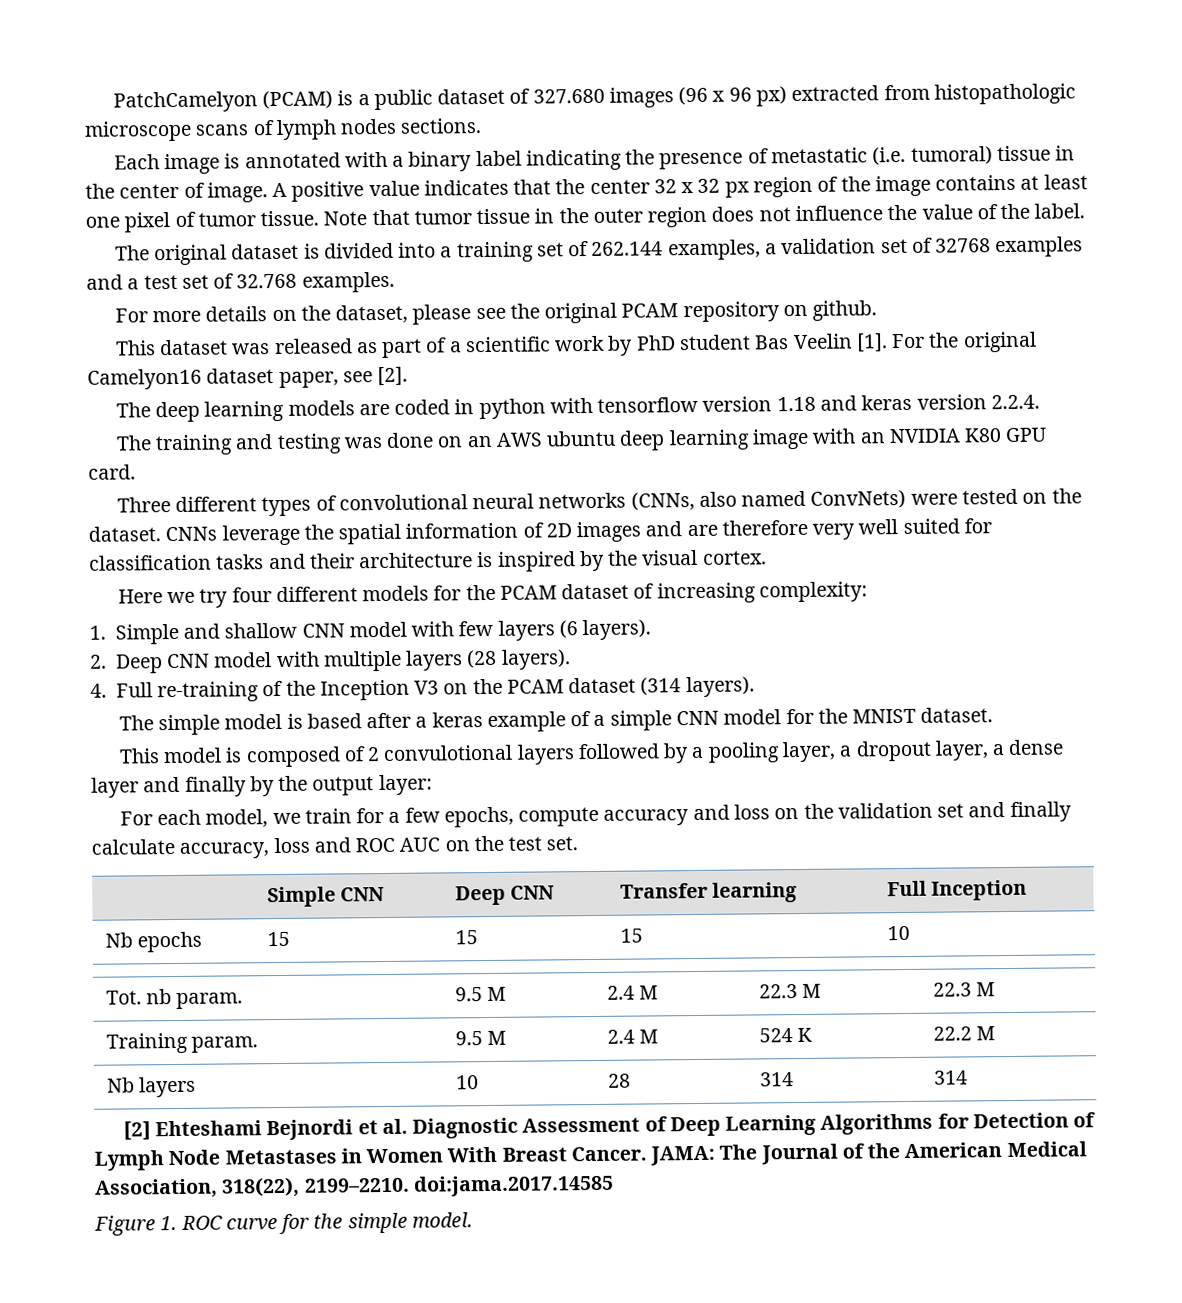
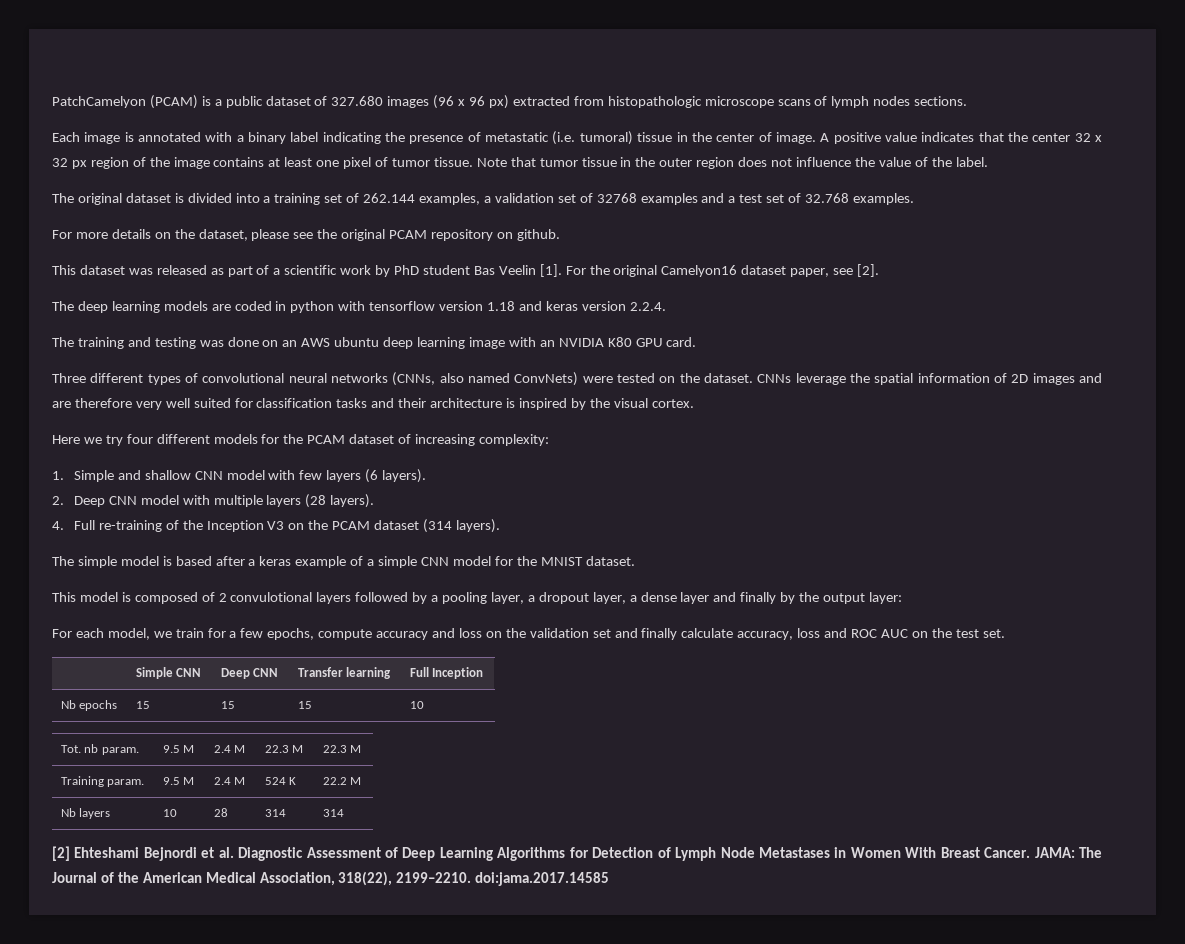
[94,1212,473,1236] // Figure 1. ROC curve for the simple model. -> (610, 879) none

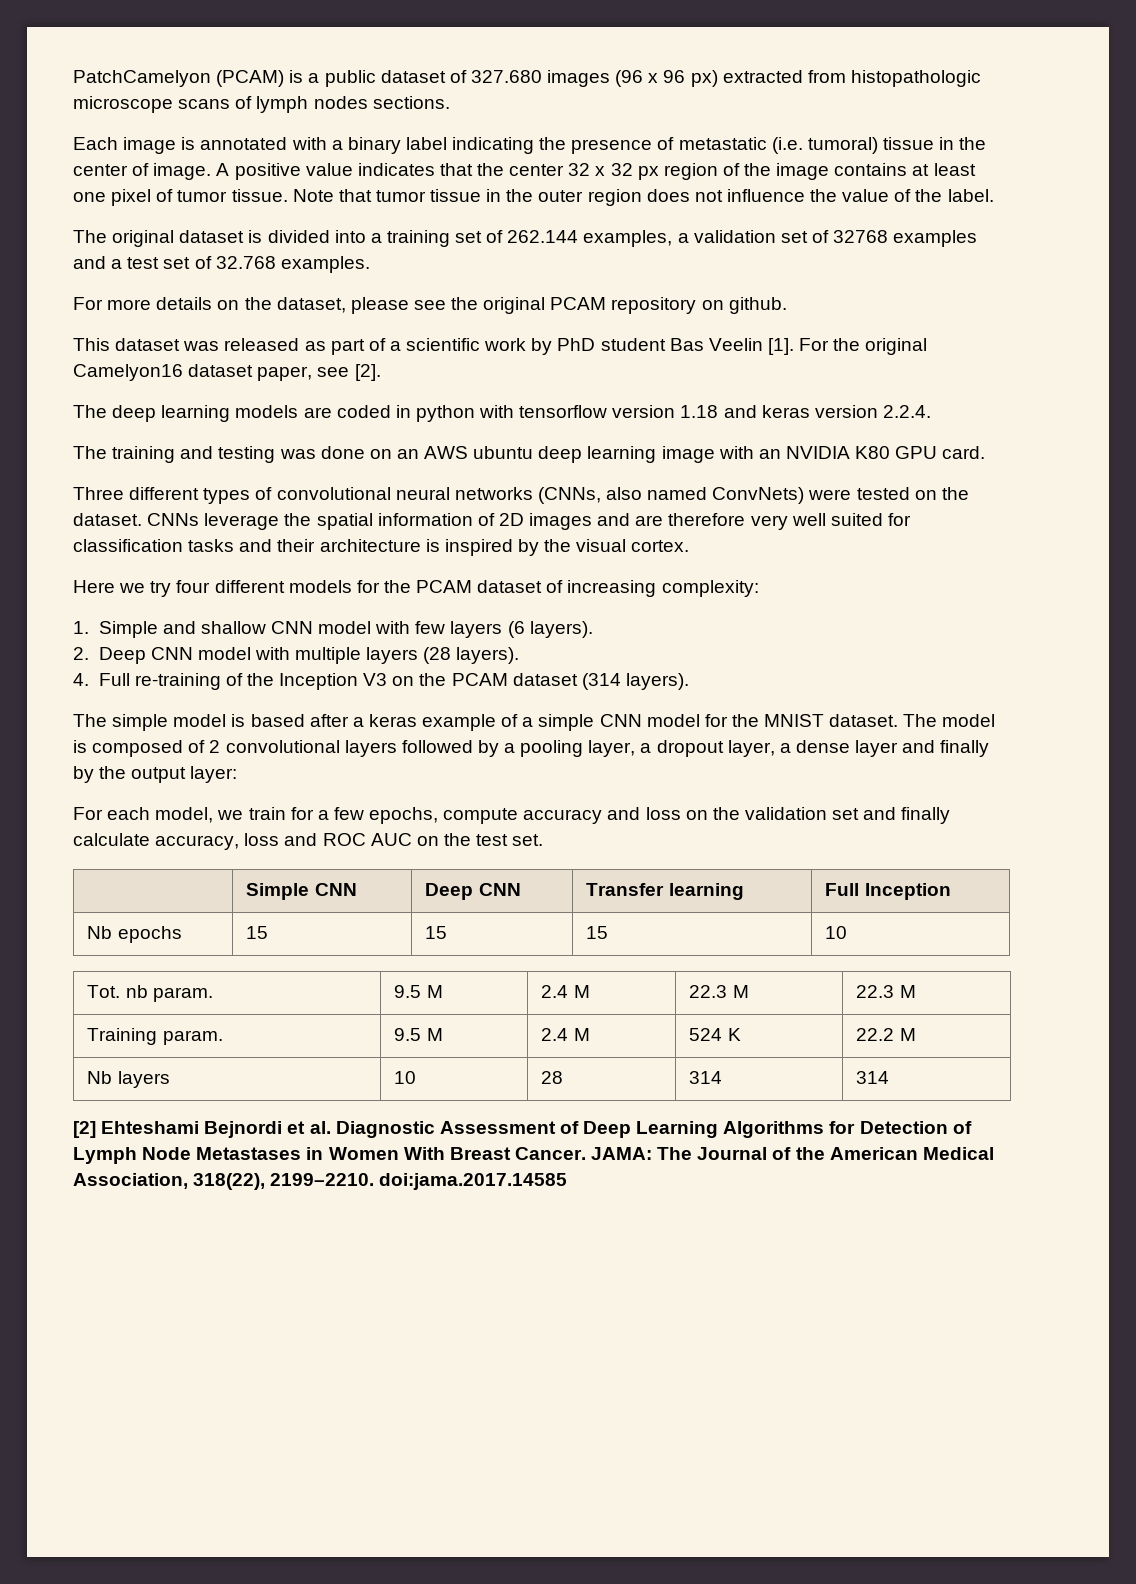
[52,592,76,602] // This -> [903,714,938,727] The
[230,592,313,602] convulotional -> [225,740,340,753] convolutional

